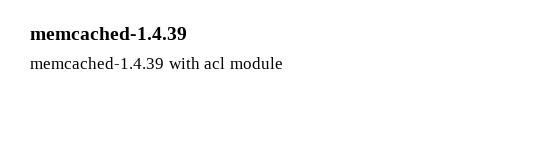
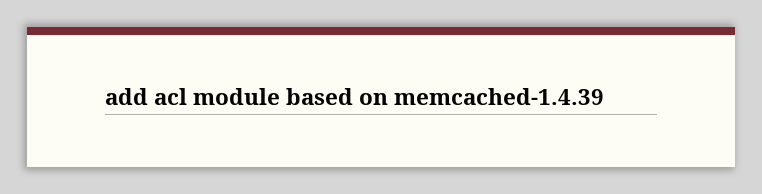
[30,27,187,40] [30,57,283,69] memcached-1.4.39 // memcached-1.4.39 with acl module -> [105,88,605,105] add acl module based on memcached-1.4.39

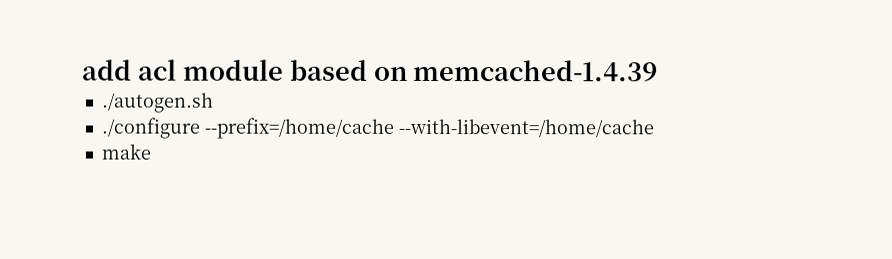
(605, 96) none -> [101,92,214,113] [100,117,655,139] [100,143,151,160] // ./autogen.sh // ./configure --prefix=/home/cache --with-libevent=/home/cache // make

